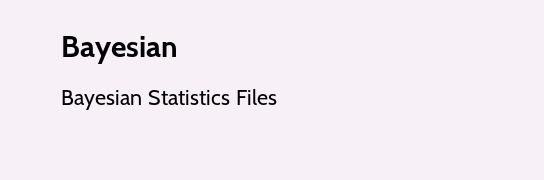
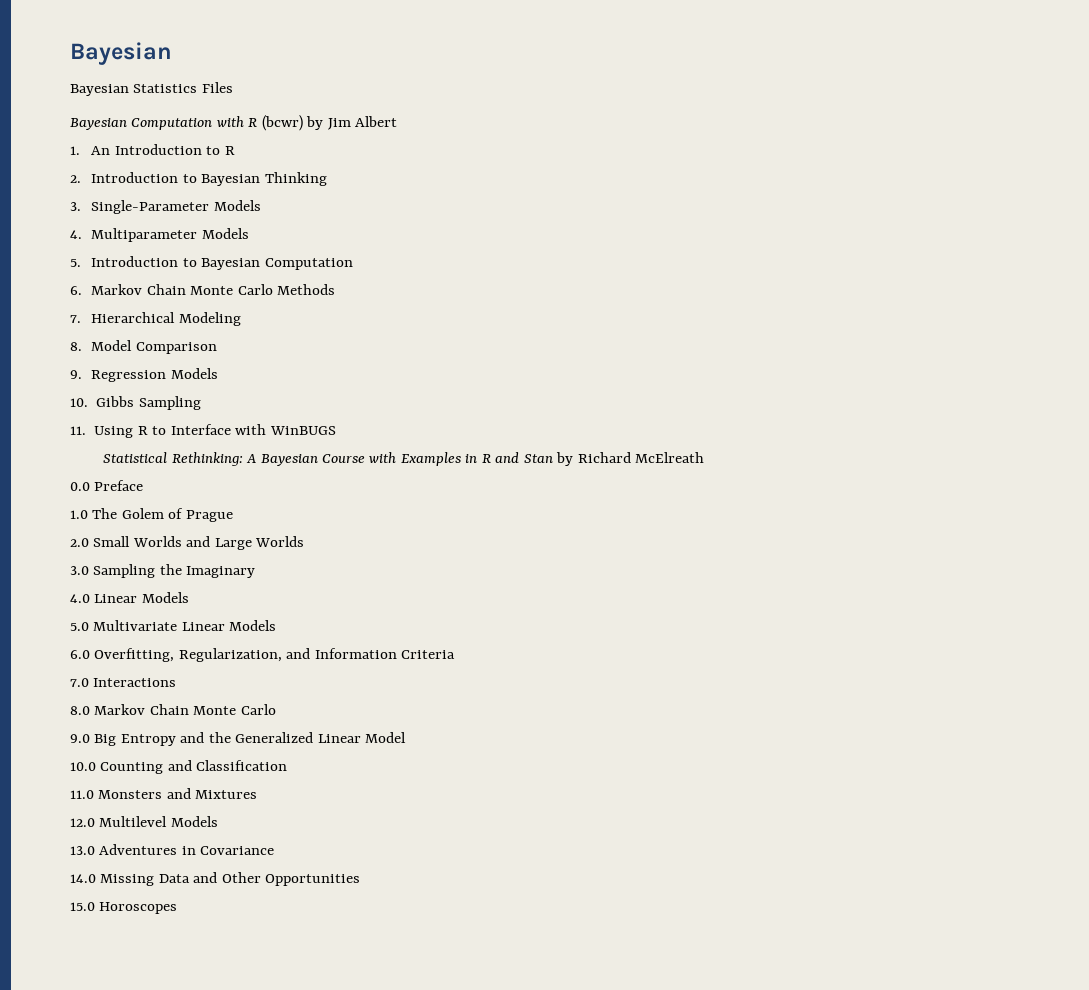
(277, 97) none -> [70,115,398,131] [70,144,235,155] [70,172,327,186] [70,200,261,214] [70,228,249,242] [70,256,353,270] [70,284,336,295] [70,312,241,326] [70,340,217,354] [70,368,218,382] [70,396,201,410] [70,424,336,438] [103,452,705,466] [70,480,144,491] [70,508,233,522] [70,536,305,550] [70,564,256,578] [70,592,189,603] [70,620,277,631] [70,648,456,662] [70,678,177,687] [70,704,276,715] [70,732,407,746] [70,760,288,774] [70,788,258,799] [70,816,218,827] [70,844,275,855] [70,872,361,886] [70,902,178,914] // Bayesian Computation with R (bcwr) by Jim Albert // 1. An Introduction to R // 2. Introduction to Bayesian Thinking // 3. Single-Parameter Models // 4. Multiparameter Models // 5. Introduction to Bayesian Computation // 6. Markov Chain Monte Carlo Methods // 7. Hierarchical Modeling // 8. Model Comparison // 9. Regression Models // 10. Gibbs Sampling // 11. Using R to Interface with WinBUGS // Statistical Rethinking: A Bayesian Course with Examples in R and Stan by Richard McElreath // 0.0 Preface // 1.0 The Golem of Prague // 2.0 Small Worlds and Large Worlds // 3.0 Sampling the Imaginary // 4.0 Linear Models // 5.0 Multivariate Linear Models // 6.0 Overfitting, Regularization, and Information Criteria // 7.0 Interactions // 8.0 Markov Chain Monte Carlo // 9.0 Big Entropy and the Generalized Linear Model // 10.0 Counting and Classification // 11.0 Monsters and Mixtures // 12.0 Multilevel Models // 13.0 Adventures in Covariance // 14.0 Missing Data and Other Opportunities // 15.0 Horoscopes

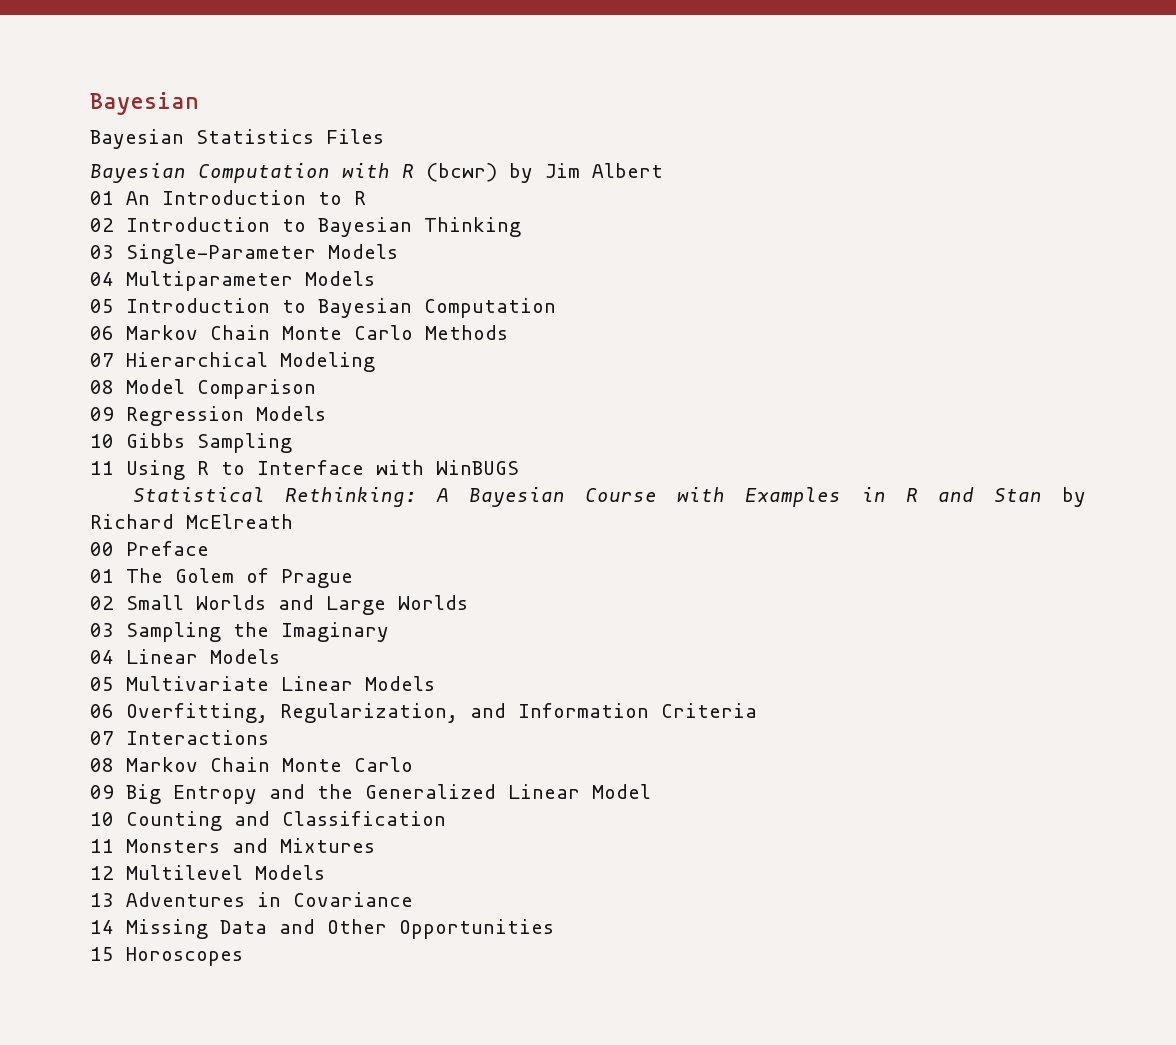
[70,146,80,155] 1. -> [90,191,114,205] 01
[70,175,81,183] 2. -> [90,218,114,232] 02
[70,202,81,211] 3. -> [90,245,114,259] 03
[70,230,82,239] 4. -> [90,272,114,286] 04
[70,259,81,267] 5. -> [90,299,114,313] 05
[70,286,82,295] 6. -> [90,326,114,340] 06
[70,315,81,323] 7. -> [90,353,114,367] 07
[70,342,82,351] 8. -> [90,380,114,394] 08
[70,370,82,379] 9. -> [90,407,114,421] 09
[70,398,88,407] 10. -> [90,434,114,448] 10
[70,426,86,435] 11. -> [90,461,114,475] 11
[70,482,90,491] 0.0 -> [90,542,114,556] 00
[70,510,88,519] 1.0 -> [90,569,114,583] 01
[70,538,89,547] 2.0 -> [90,596,114,610] 02
[70,566,89,575] 3.0 -> [90,623,114,637] 03
[70,592,189,603] [70,622,89,631] 4.0 Linear Models // 5.0 -> [90,649,280,664] [90,677,114,691] 04 Linear Models // 05
[70,650,90,659] 6.0 -> [90,704,114,718] 06
[70,678,89,687] 7.0 -> [90,731,114,745] 07
[70,706,90,715] 8.0 -> [90,758,114,772] 08
[70,734,90,743] 9.0 -> [90,785,114,799] 09
[70,762,96,771] 10.0 -> [90,812,114,826] 10
[70,790,94,799] 11.0 -> [90,839,114,853] 11
[70,818,95,827] 12.0 -> [90,866,114,880] 12
[70,846,95,855] 13.0 -> [90,893,114,907] 13
[70,874,96,883] 14.0 -> [90,920,114,934] 14
[70,902,95,911] 15.0 -> [90,947,114,961] 15

